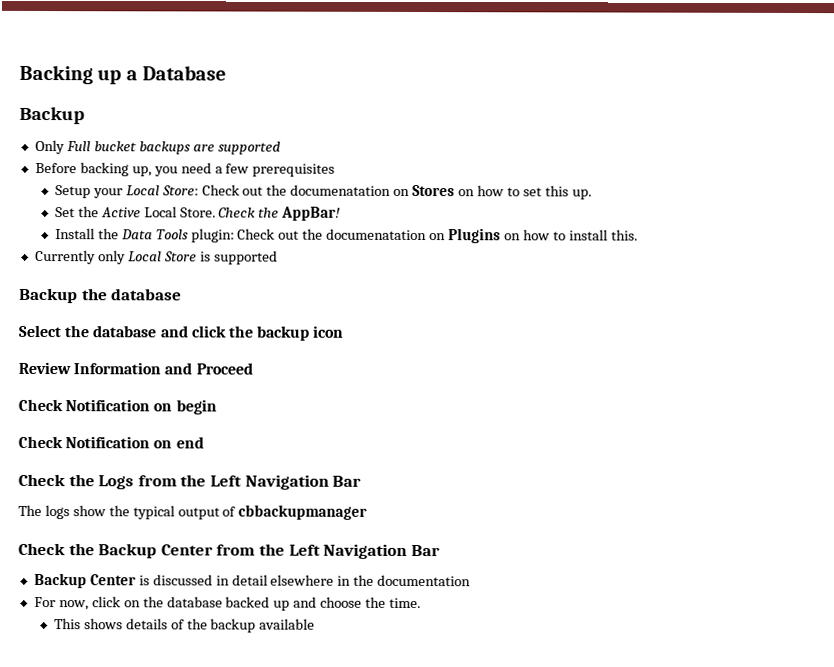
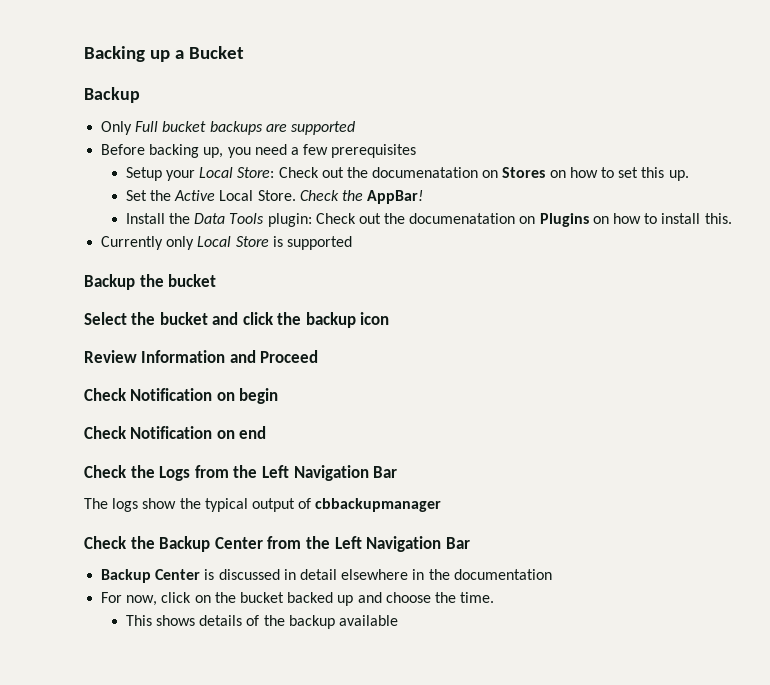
[141,65,226,81] Database -> [189,46,245,59] Bucket
[111,288,183,301] database -> [168,274,217,287] bucket
[92,325,158,338] database -> [159,312,208,325] bucket
[166,596,223,608] database -> [239,592,284,603] bucket

